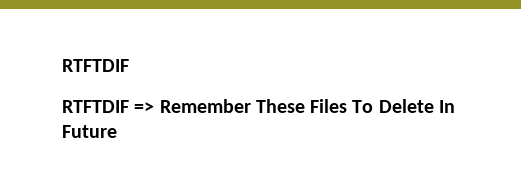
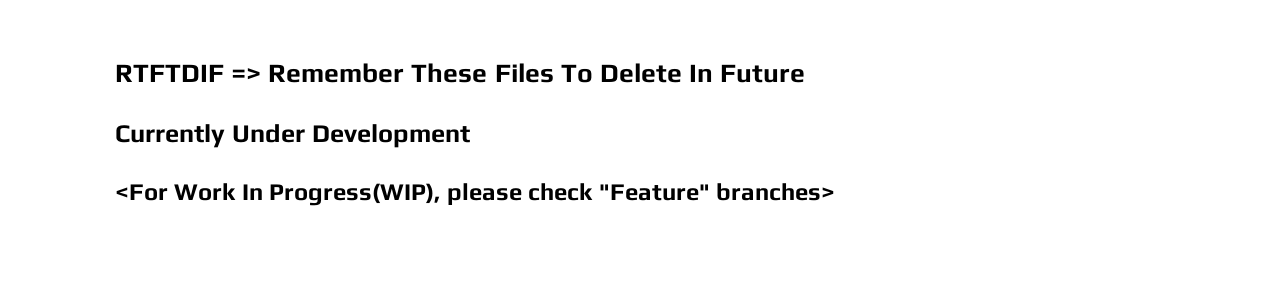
[62,59,129,72] [62,100,129,113] RTFTDIF // RTFTDIF -> [115,64,224,82] RTFTDIF
(117, 131) none -> [115,124,470,148] [115,183,836,206] // Currently Under Development // <For Work In Progress(WIP), please check "Feature" branches>

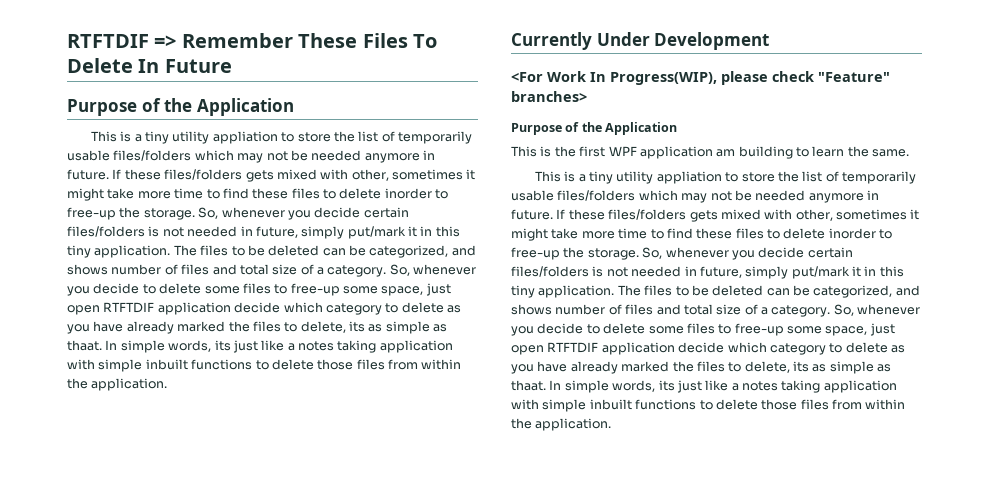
(806, 73) none -> [67,98,294,116] [90,131,473,144] [67,150,435,163] [67,169,476,182] [67,188,449,201] [67,207,409,220] [67,226,460,239] [67,245,476,258] [67,264,477,277] [67,283,451,296] [67,302,461,315] [67,321,448,334] [67,340,453,353] [67,359,462,372] [67,378,168,391] // Purpose of the Application // This is a tiny utility appliation to store the list of temporarily usable files/folders which may not be needed anymore in future. If these files/folders gets mixed with other, sometimes it might take more time to find these files to delete inorder to free-up the storage. So, whenever you decide certain files/folders is not needed in future, simply put/mark it in this tiny application. The files to be deleted can be categorized, and shows number of files and total size of a category. So, whenever you decide to delete some files to free-up some space, just open RTFTDIF application decide which category to delete as you have already marked the files to delete, its as simple as thaat. In simple words, its just like a notes taking application with simple inbuilt functions to delete those files from within the application.
(836, 192) none -> [511,122,678,135] [511,146,910,159] [534,171,917,184] [511,190,879,203] [511,209,920,222] [511,228,893,241] [511,247,853,260] [511,266,904,279] [511,285,920,298] [511,304,921,317] [511,323,895,336] [511,342,905,355] [511,361,892,374] [511,380,897,393] [511,399,906,412] [511,418,612,431] // Purpose of the Application // This is the first WPF application am building to learn the same. // This is a tiny utility appliation to store the list of temporarily usable files/folders which may not be needed anymore in future. If these files/folders gets mixed with other, sometimes it might take more time to find these files to delete inorder to free-up the storage. So, whenever you decide certain files/folders is not needed in future, simply put/mark it in this tiny application. The files to be deleted can be categorized, and shows number of files and total size of a category. So, whenever you decide to delete some files to free-up some space, just open RTFTDIF application decide which category to delete as you have already marked the files to delete, its as simple as thaat. In simple words, its just like a notes taking application with simple inbuilt functions to delete those files from within the application.

